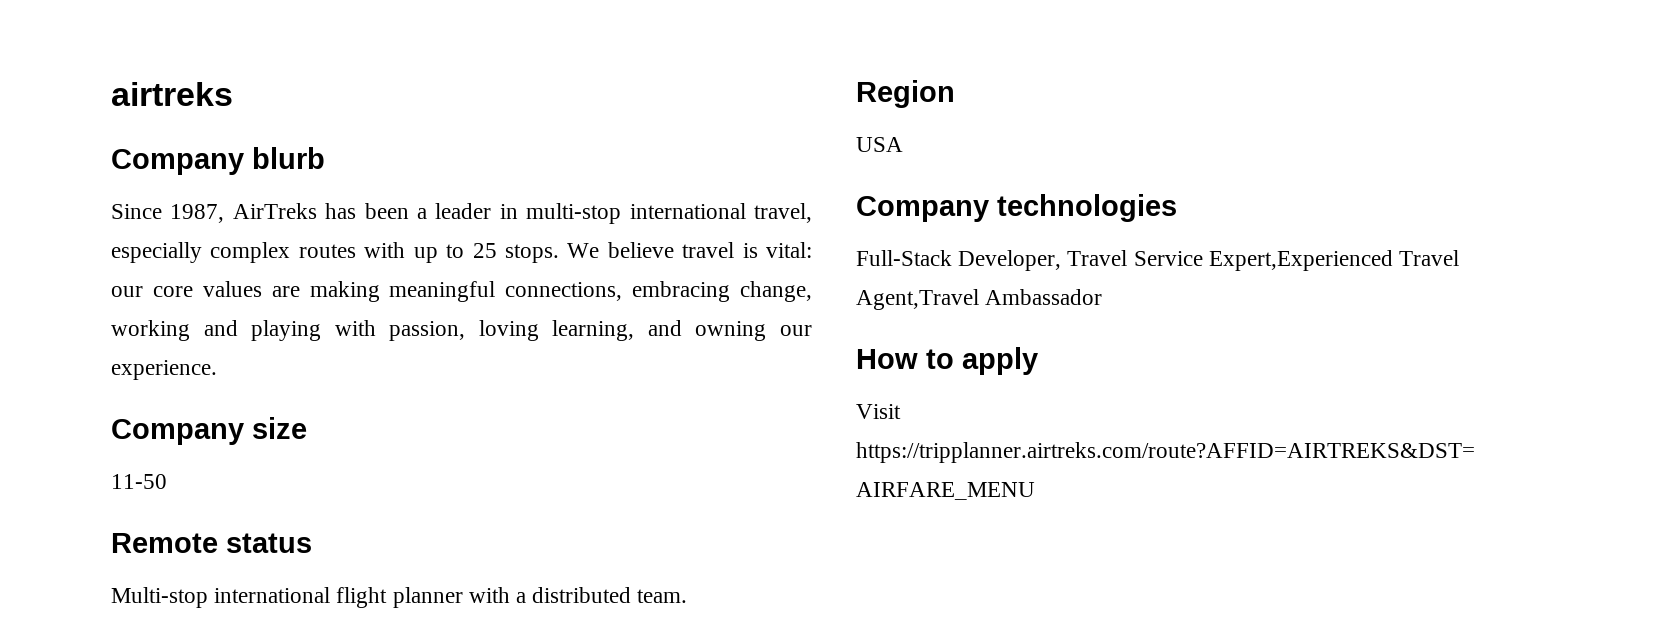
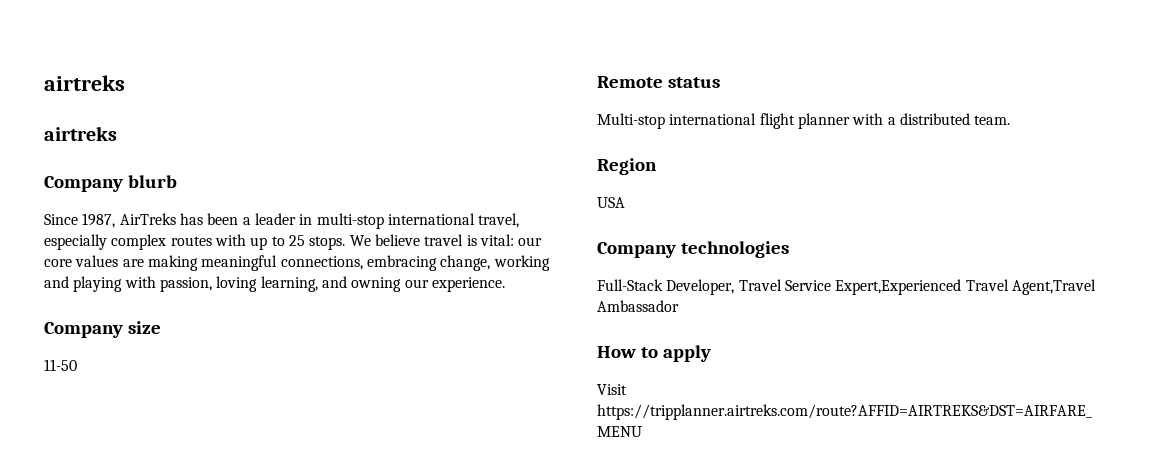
[111,82,233,106] airtreks -> [44,75,125,91] [44,126,117,141] airtreks // airtreks

